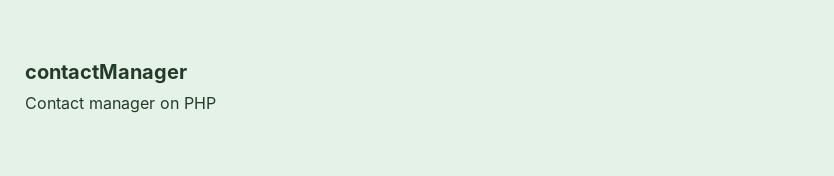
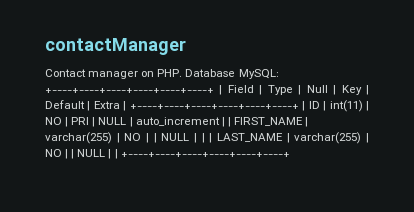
[184,97,216,109] PHP -> [157,69,279,79] [45,85,370,95] [45,100,370,112] [45,117,309,127] [45,132,369,144] [45,149,290,159] PHP. Database MySQL: +----+----+----+----+----+----+ | Field | Type | Null | Key | Default | Extra | +----+----+----+----+----+----+ | ID | int(11) | NO | PRI | NULL | auto_increment | | FIRST_NAME | varchar(255) | NO | | NULL | | | LAST_NAME | varchar(255) | NO | | NULL | | +----+----+----+----+----+----+

